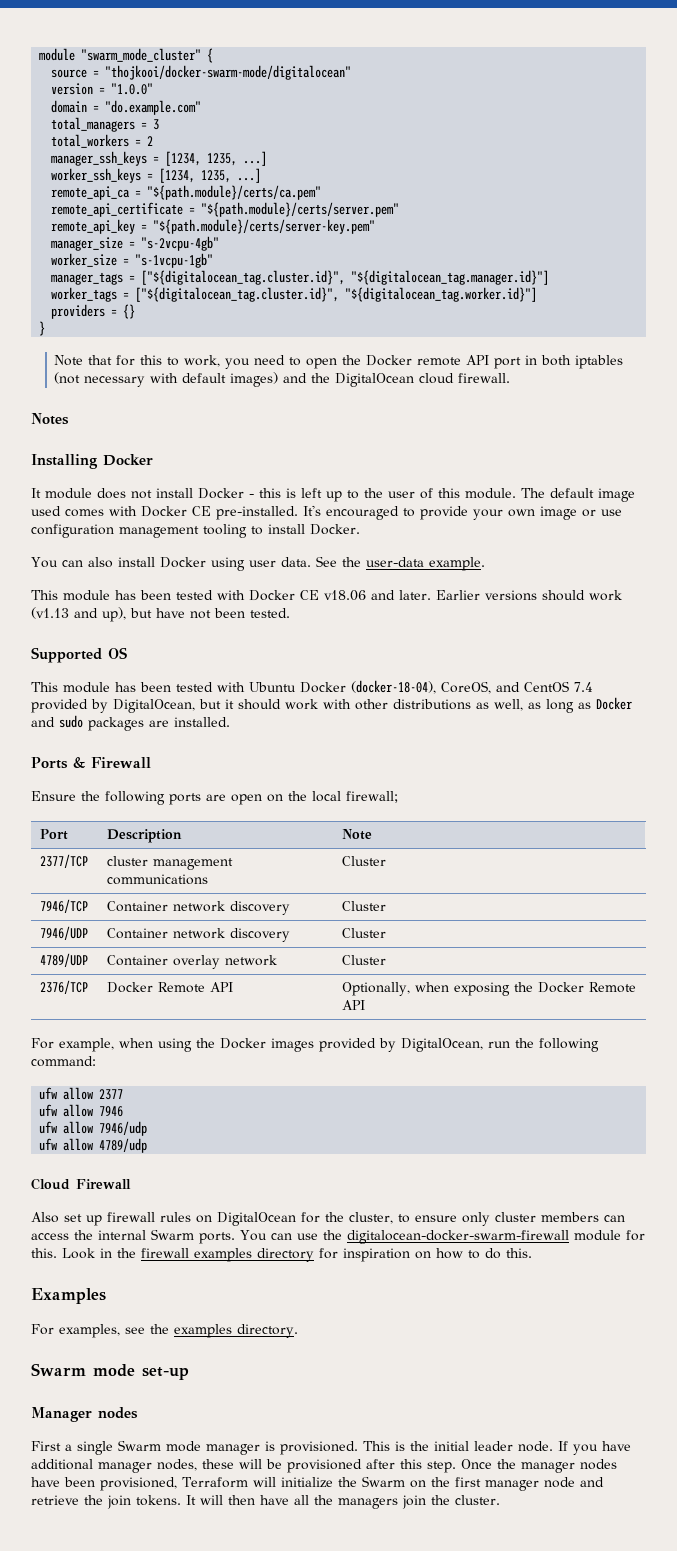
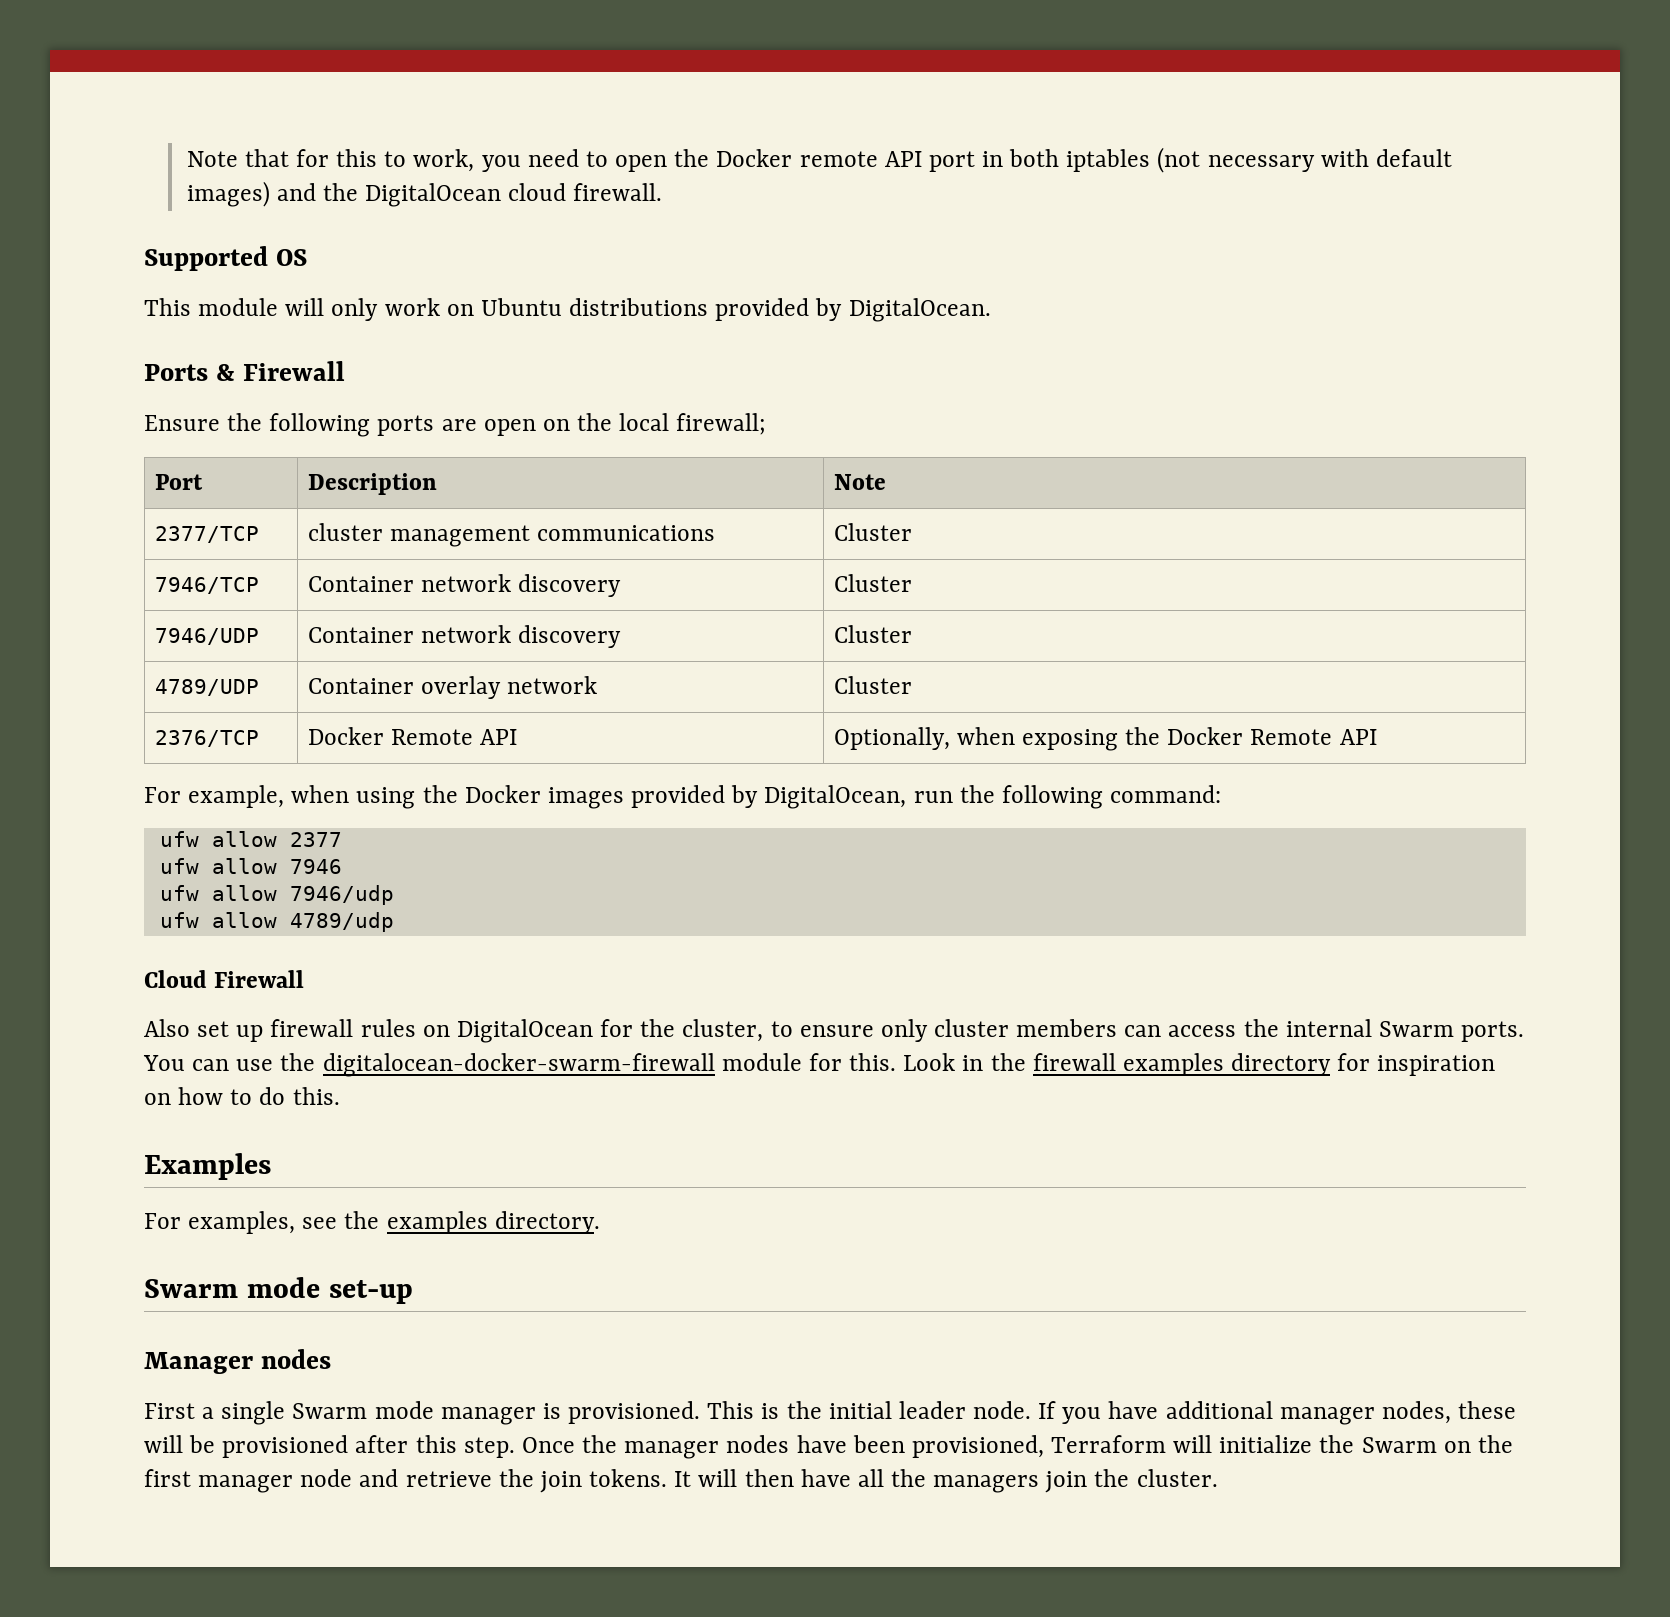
[39,48,214,63] [51,65,352,80] [51,83,154,95] [51,100,202,115] [51,117,160,132] [51,134,154,148] [51,151,268,166] [51,168,262,183] [51,185,322,200] [51,202,400,217] [51,219,376,234] [51,236,220,251] [51,253,214,268] [51,270,550,285] [51,287,538,302] [51,304,136,319] [39,321,46,336] module "swarm_mode_cluster" { // source = "thojkooi/docker-swarm-mode/digitalocean" // version = "1.0.0" // domain = "do.example.com" // total_managers = 3 // total_workers = 2 // manager_ssh_keys = [1234, 1235, ...] // worker_ssh_keys = [1234, 1235, ...] // remote_api_ca = "${path.module}/certs/ca.pem" // remote_api_certificate = "${path.module}/certs/server.pem" // remote_api_key = "${path.module}/certs/server-key.pem" // manager_size = "s-2vcpu-4gb" // worker_size = "s-1vcpu-1gb" // manager_tags = ["${digitalocean_tag.cluster.id}", "${digitalocean_tag.manager.id}"] // worker_tags = ["${digitalocean_tag.cluster.id}", "${digitalocean_tag.worker.id}"] // providers = {} // } // -> (186, 159) none
[31,413,69,425] [31,454,153,469] [31,488,635,502] [31,505,622,520] [31,524,360,538] [31,556,485,571] [31,590,622,601] [31,607,290,622] [31,647,127,663] [31,680,593,694] [31,697,632,713] [31,715,230,731] Notes // Installing Docker // It module does not install Docker - this is left up to the user of this module. The default image used comes with Docker CE pre-installed. It's encouraged to provide your own image or use configuration management tooling to install Docker. // You can also install Docker using user data. See the user-data example. // This module has been tested with Docker CE v18.06 and later. Earlier versions should work (v1.13 and up), but have not been tested. // Supported OS // This module has been tested with Ubuntu Docker (docker-18-04), CoreOS, and CentOS 7.4 provided by DigitalOcean, but it should work with other distributions as well, as long as Docker and sudo packages are installed. -> [144,246,307,271] [144,298,991,322] Supported OS // This module will only work on Ubuntu distributions provided by DigitalOcean.

